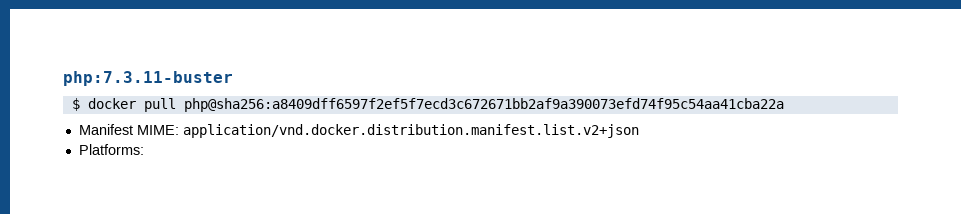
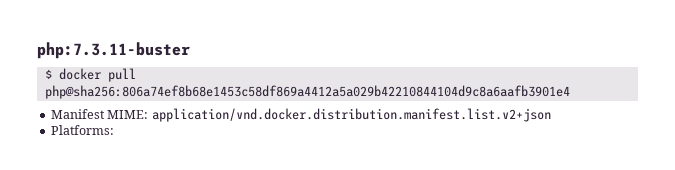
[183,98,784,112] php@sha256:a8409dff6597f2ef5f7ecd3c672671bb2af9a390073efd74f95c54aa41cba22a -> [44,85,570,99] php@sha256:806a74ef8b68e1453c58df869a4412a5a029b42210844104d9c8a6aafb3901e4

